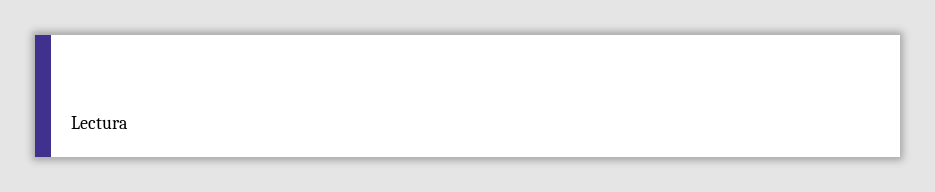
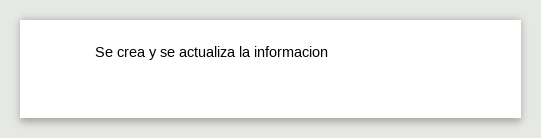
[71,116,128,129] Lectura -> [95,46,328,60] Se crea y se actualiza la informacion

